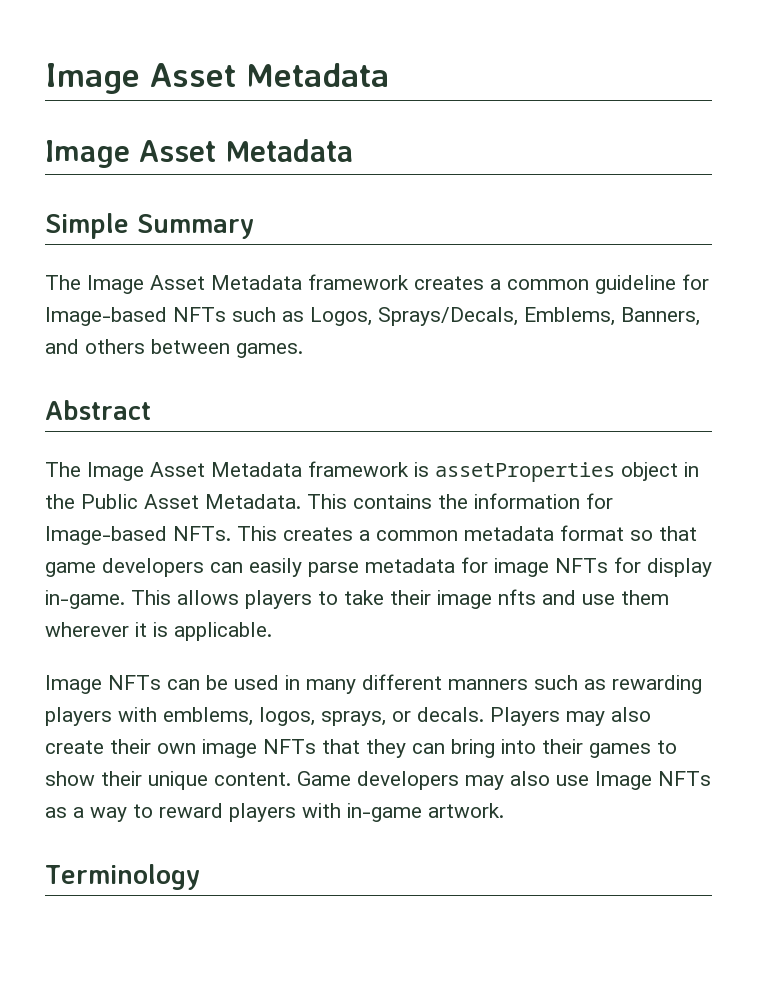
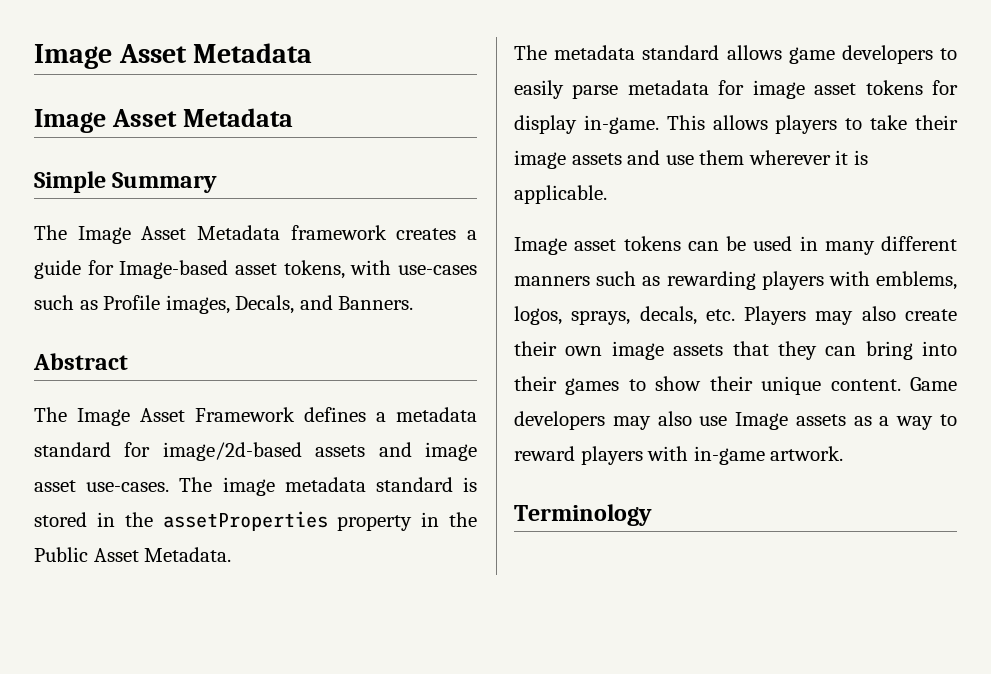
[507,274,709,294] [45,307,700,326] [45,339,303,358] [45,400,151,420] [45,461,678,482] common guideline for Image-based NFTs such as Logos, Sprays/Decals, Emblems, Banners, and others between games. // Abstract // The Image Asset Metadata framework is assetProperties object -> [34,260,477,279] [34,295,414,314] [33,353,128,370] [34,407,477,426] [34,442,477,461] [34,477,478,496] [34,511,413,531] guide for Image-based asset tokens, with use-cases such as Profile images, Decals, and Banners. // Abstract // The Image Asset Framework defines a metadata standard for image/2d-based assets and image asset use-cases. The image metadata standard is stored in the assetProperties property
[307,493,613,509] [45,525,697,545] This contains the information for Image-based NFTs. This creates a common metadata format so that -> [514,45,782,60] // The metadata standard allows
[210,562,243,573] can -> [940,48,957,60] to
[555,558,608,573] NFTs -> [814,80,923,95] asset tokens
[498,589,536,605] nfts -> [571,153,622,165] assets
[108,675,161,690] NFTs -> [574,236,681,251] asset tokens
[392,707,484,722] or decals. -> [639,306,735,325] decals, etc.
[263,739,316,754] NFTs -> [673,344,724,356] assets
[658,771,711,786] NFTs -> [795,414,846,426] assets

